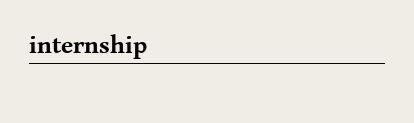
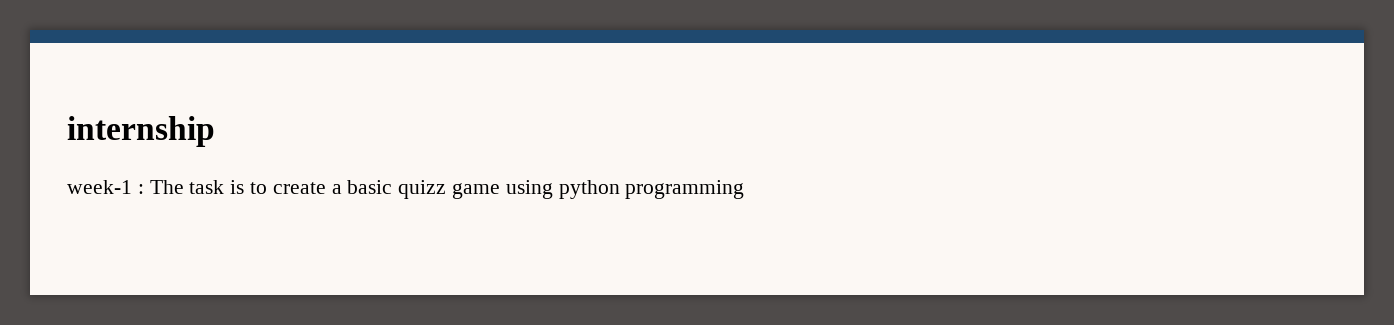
(147, 46) none -> [67,180,745,199] // week-1 : The task is to create a basic quizz game using python programming

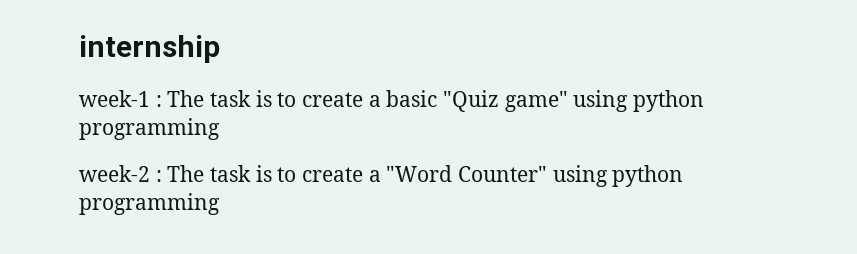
[398,180,745,199] quizz game using python programming -> [443,90,705,112] [79,118,220,140] [79,165,684,187] [79,193,220,215] "Quiz game" using python programming // week-2 : The task is to create a "Word Counter" using python programming

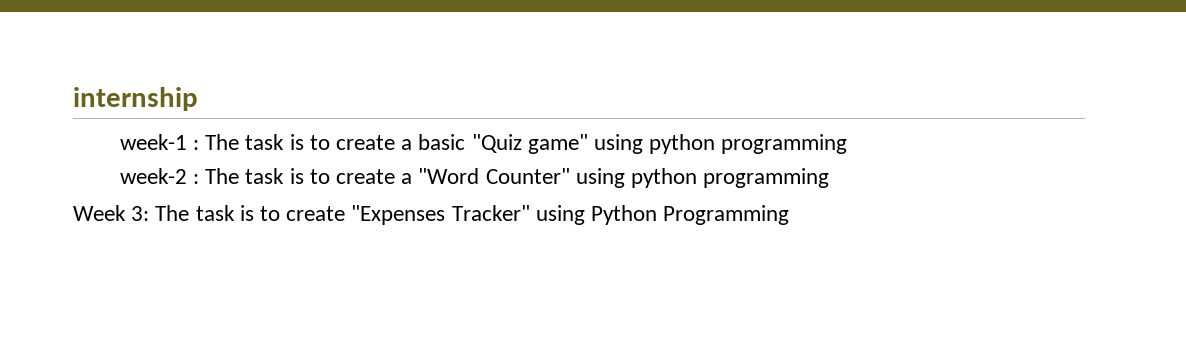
(220, 204) none -> [73,205,790,225] // Week 3: The task is to create "Expenses Tracker" using Python Programming

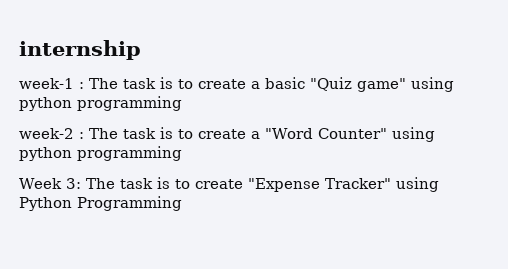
[351,205,446,225] "Expenses -> [247,178,320,192] "Expense

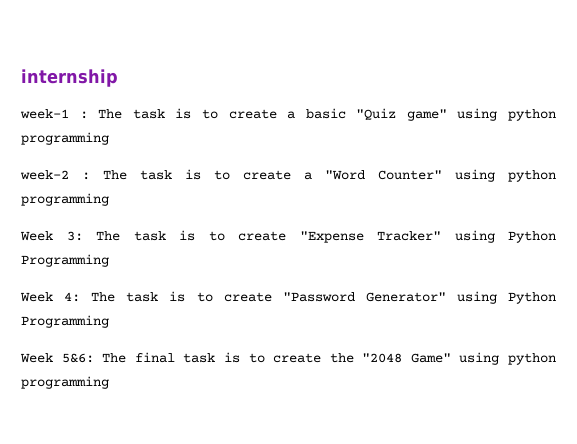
(182, 203) none -> [20,291,556,304] [21,315,109,328] [20,352,556,365] [21,376,109,389] // Week 4: The task is to create "Password Generator" using Python Programming // Week 5&6: The final task is to create the "2048 Game" using python programming

